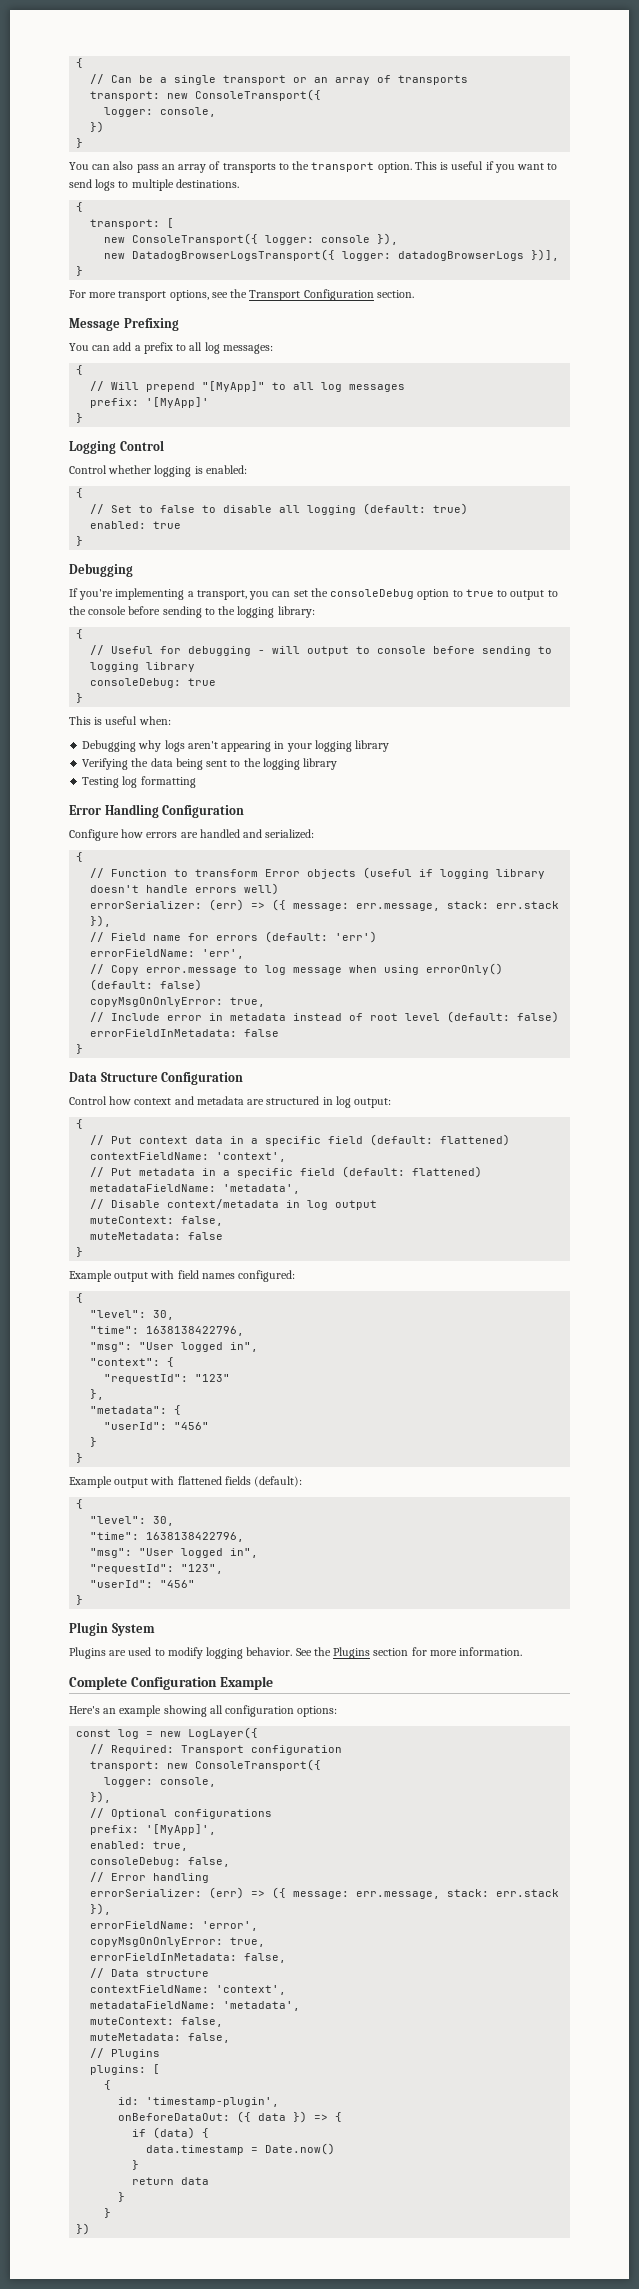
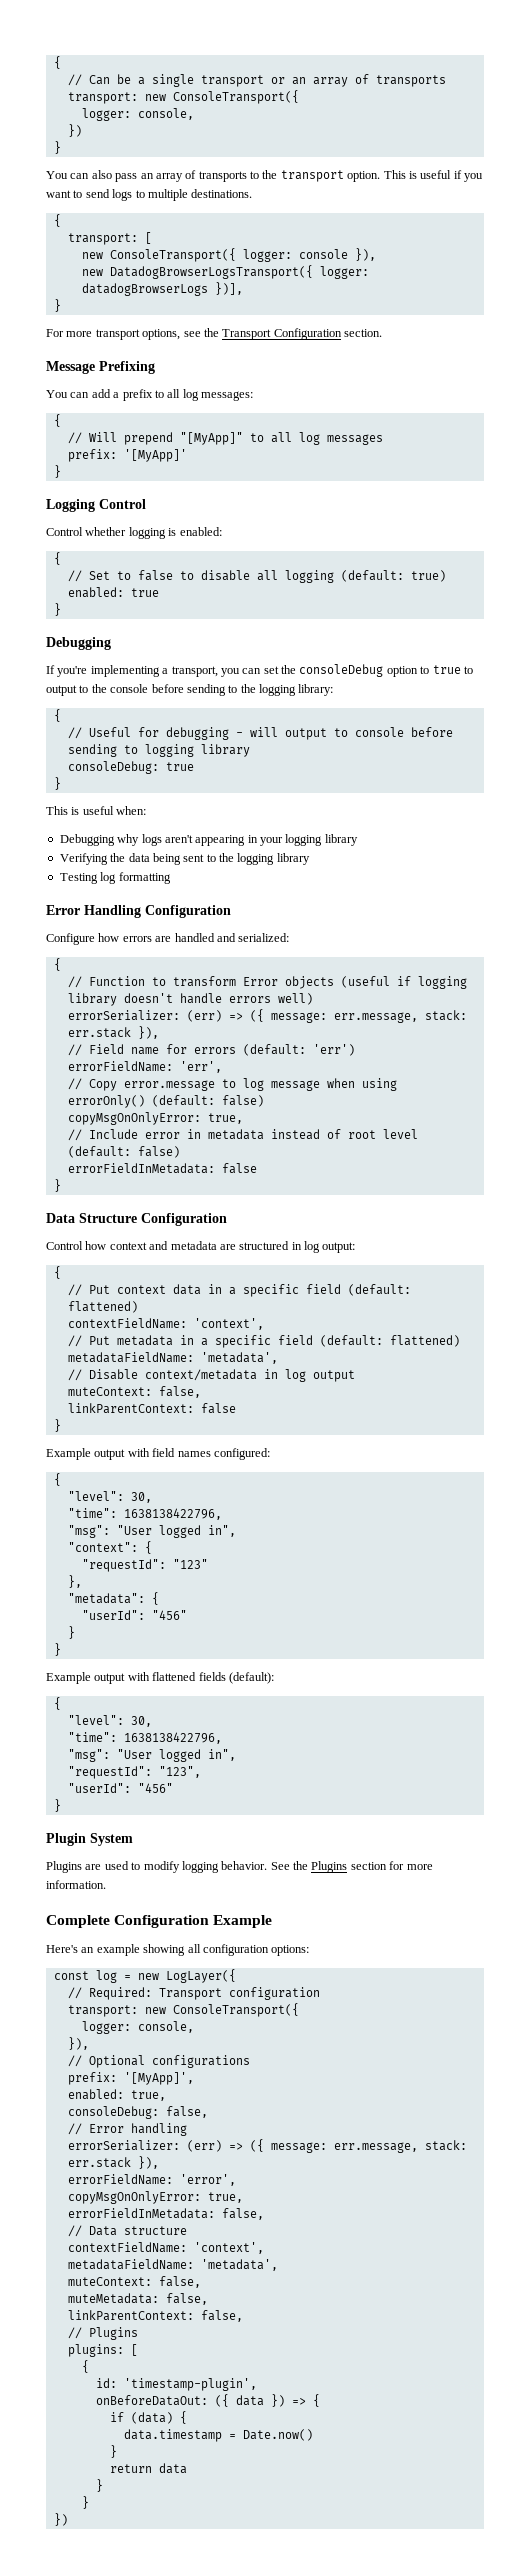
[90,1232,182,1240] muteMetadata: -> [67,1403,194,1414] linkParentContext:
(231, 2038) none -> [67,2310,243,2322] // linkParentContext: false,

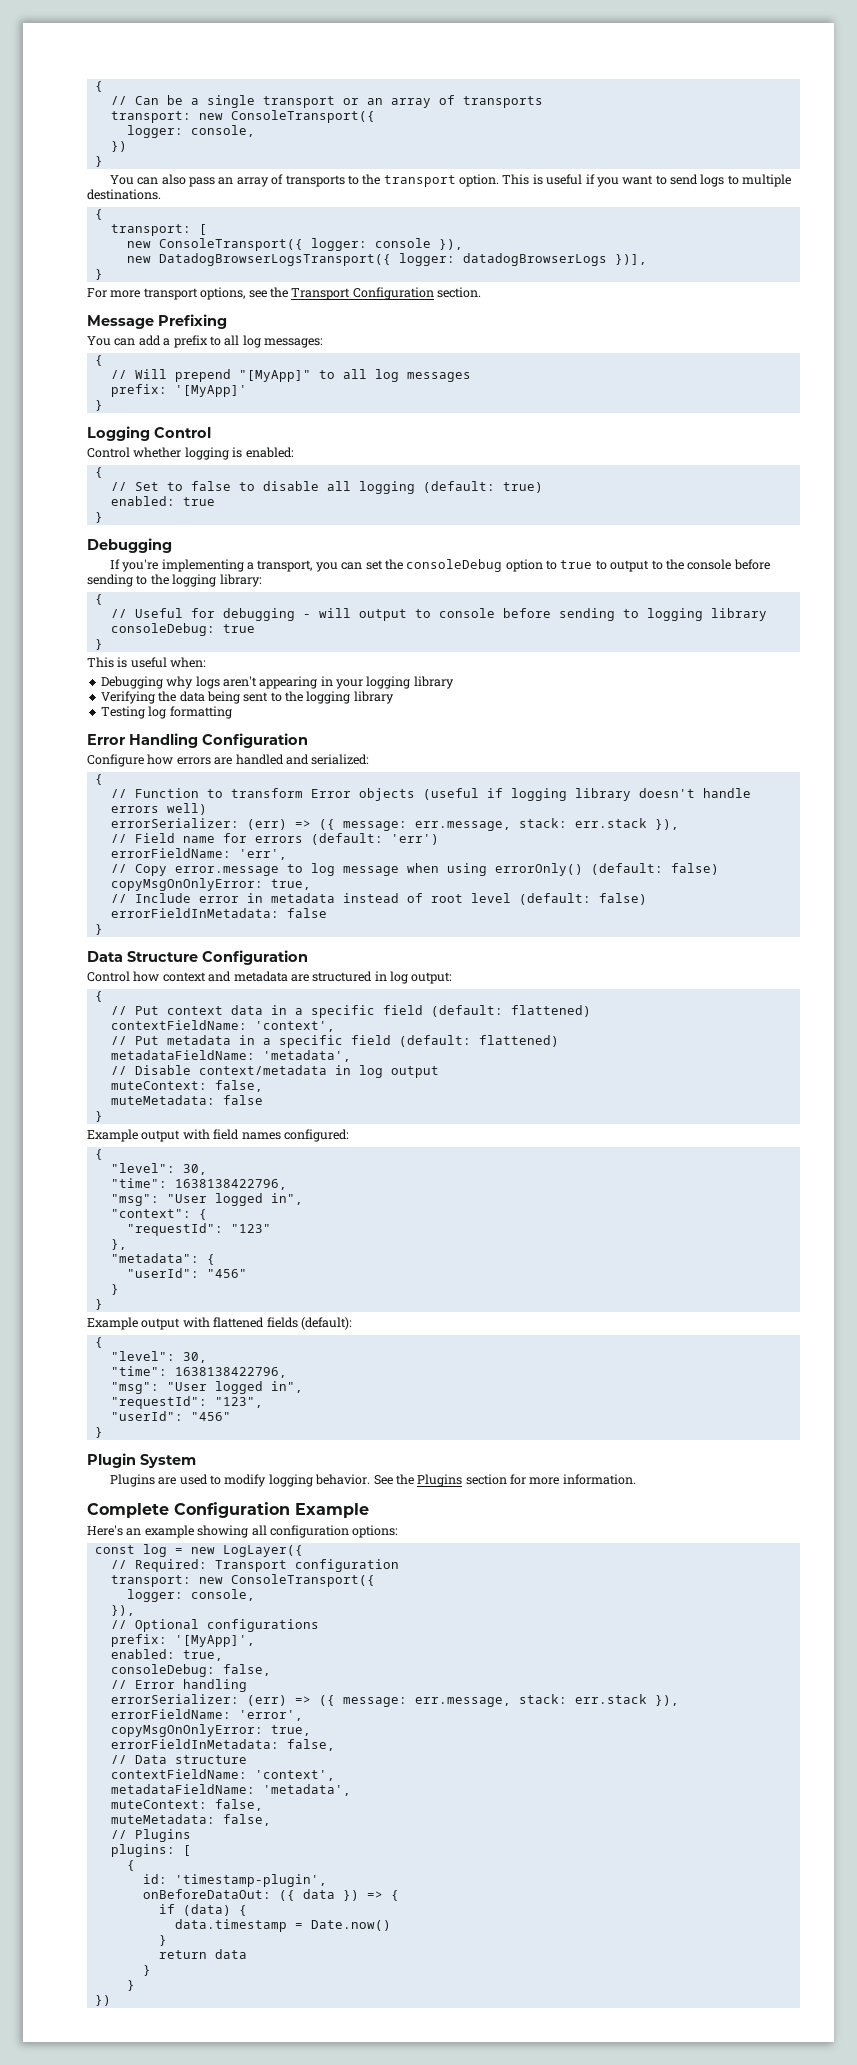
[67,1403,194,1414] linkParentContext: -> [110,1095,215,1105] muteMetadata:
[67,2310,243,2322] // linkParentContext: false, -> (271, 1820) none

